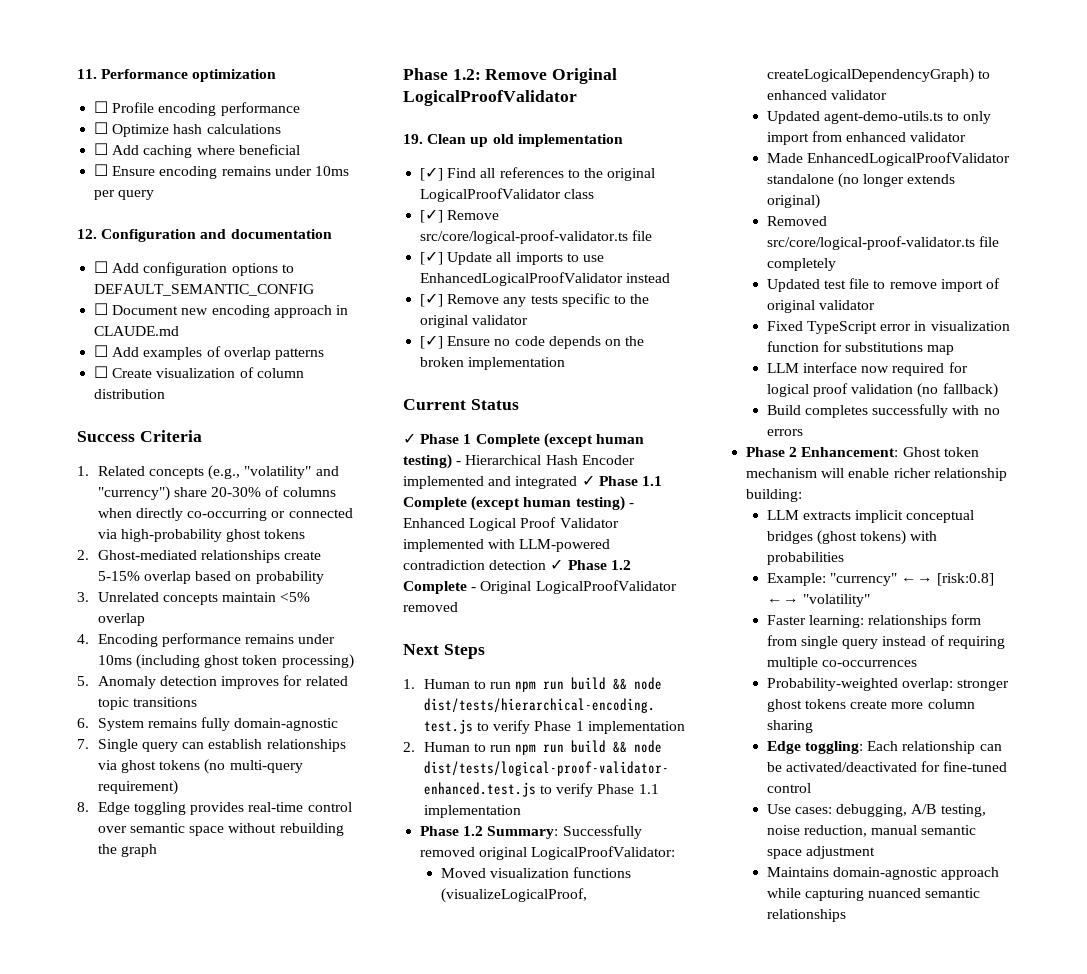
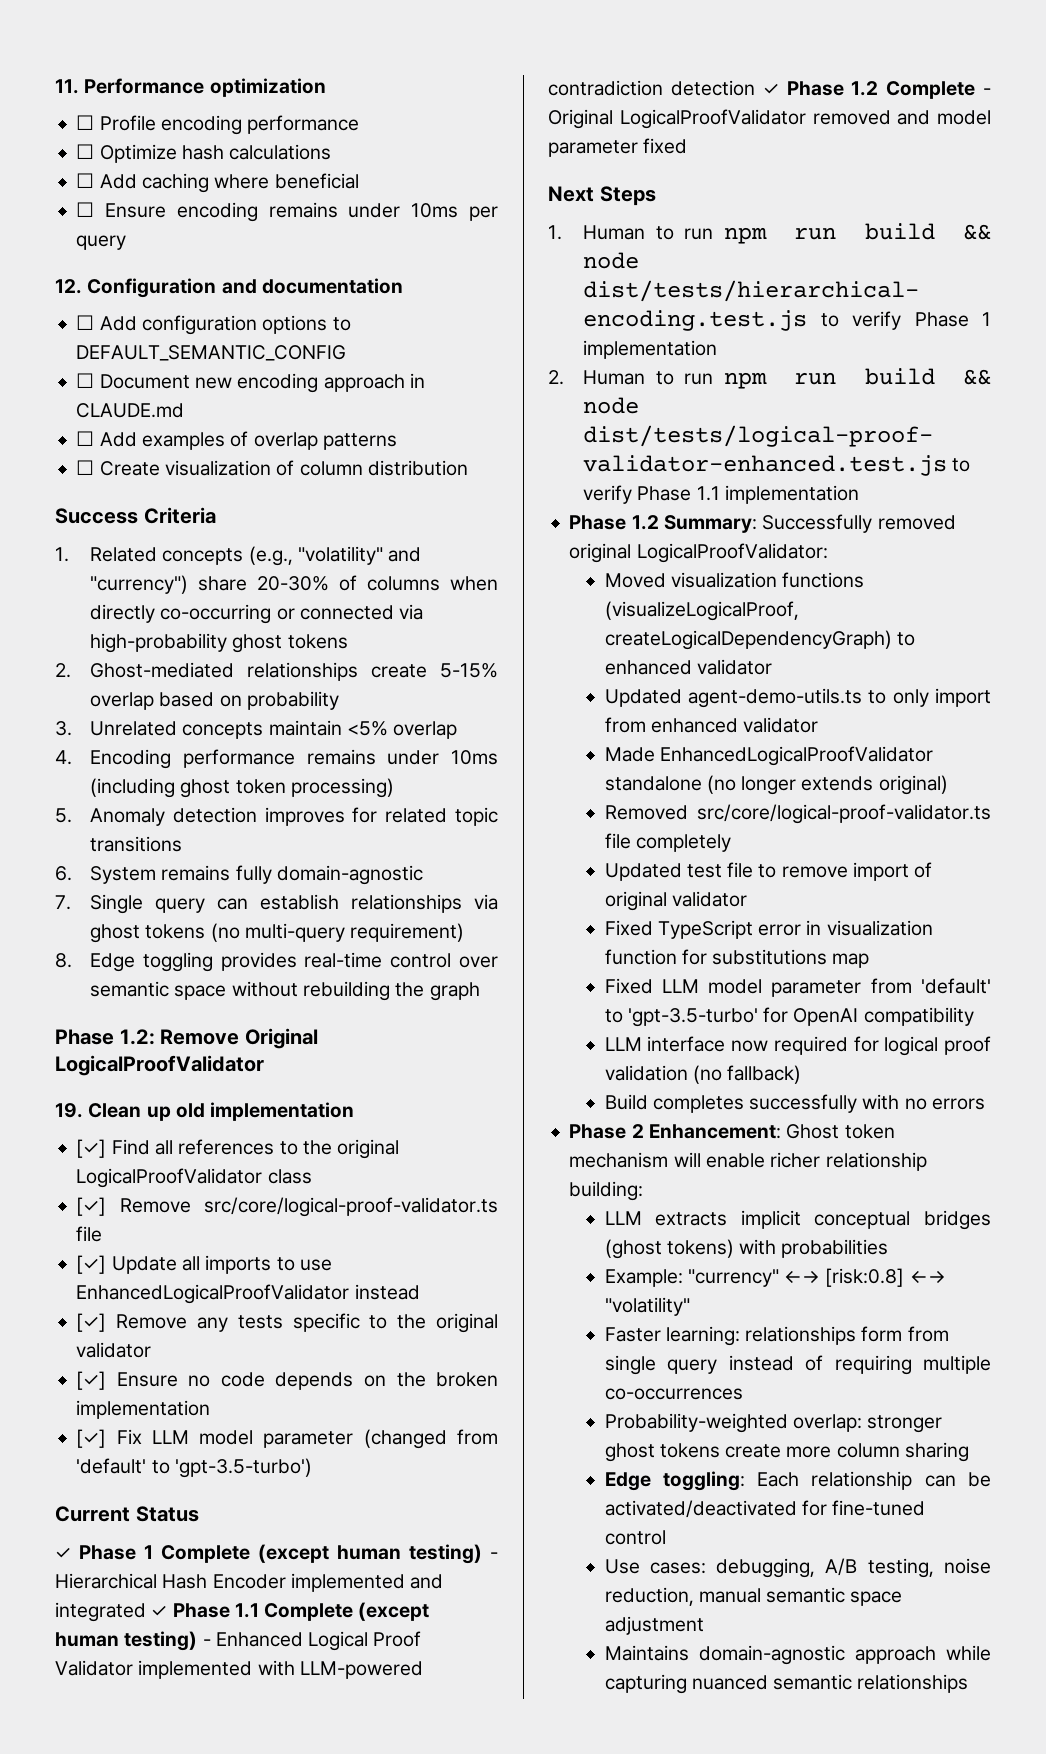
(566, 363) none -> [76,1429,498,1449] [76,1458,312,1478] // [✓] Fix LLM model parameter (changed from 'default' to 'gpt-3.5-turbo')
(458, 607) none -> [897,110,991,125] [548,138,688,157] and model parameter fixed
(955, 350) none -> [604,978,991,997] [604,1007,974,1027] // Fixed LLM model parameter from 'default' to 'gpt-3.5-turbo' for OpenAI compatibility

